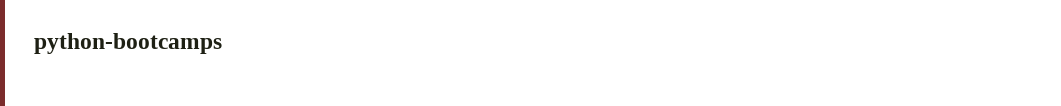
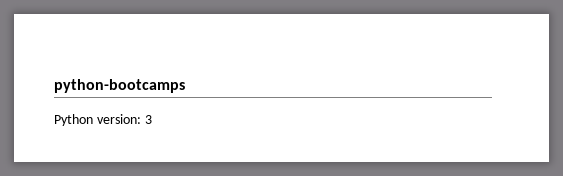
(222, 43) none -> [54,114,152,126] // Python version: 3

